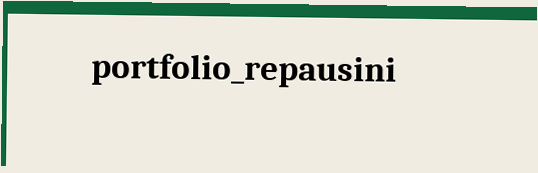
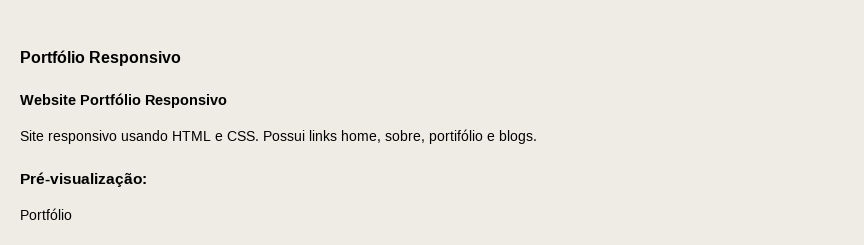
[91,52,397,89] portfolio_repausini -> [20,50,182,66] [20,93,227,108] [20,129,537,144] [20,172,147,187] [20,208,72,220] Portfólio Responsivo // Website Portfólio Responsivo // Site responsivo usando HTML e CSS. Possui links home, sobre, portifólio e blogs. // Pré-visualização: // Portfólio

